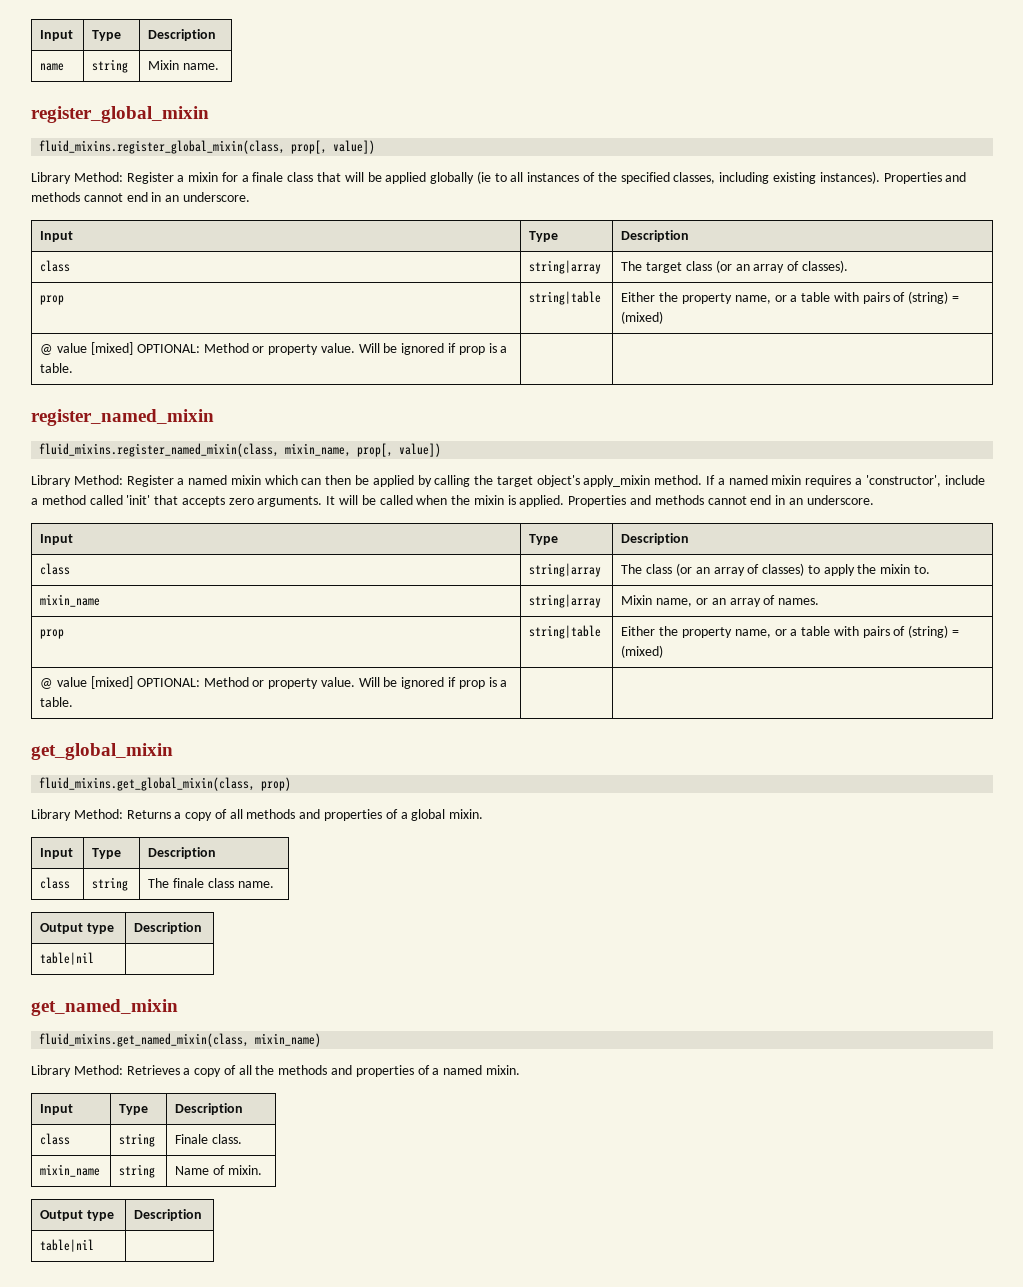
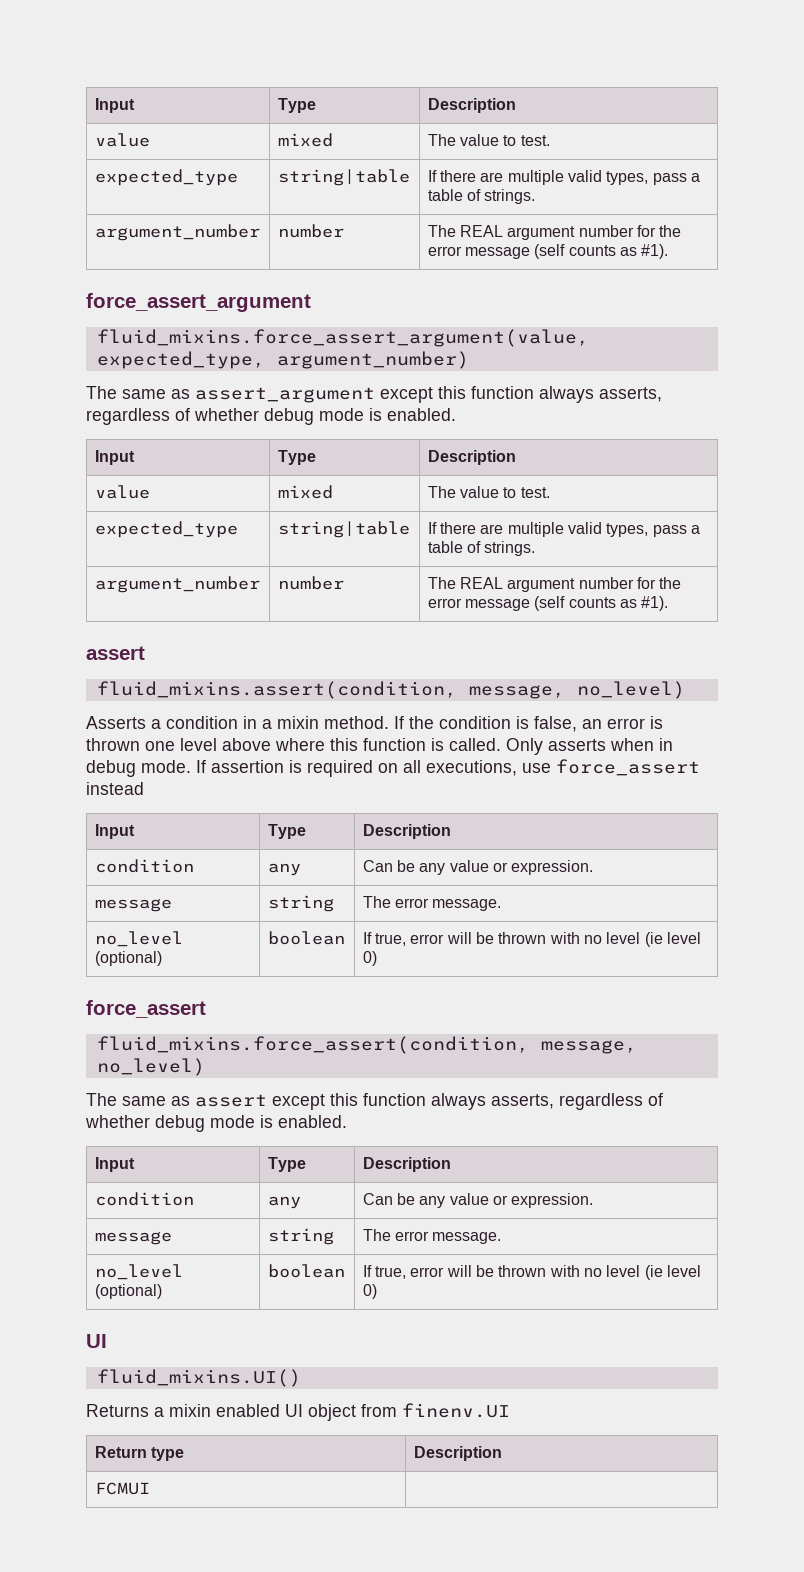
[40,30,74,41] [92,30,122,41] [148,29,217,41] [40,63,65,71] [92,59,129,73] [148,60,220,70] [31,106,209,123] [39,140,376,154] [31,171,967,184] [31,192,250,202] [40,231,74,242] [529,231,559,242] [621,230,690,242] [40,260,71,272] [529,260,602,274] [621,260,848,273] [40,295,65,305] [529,291,602,305] [621,291,960,304] [621,311,664,324] [40,342,508,355] [40,363,74,373] [31,409,214,426] [39,443,442,457] [31,475,985,487] [31,495,874,507] [40,534,74,545] [529,534,559,545] [621,533,690,545] [40,563,71,575] [529,563,602,577] [621,563,931,576] [40,594,101,607] [529,594,602,608] [621,595,820,607] [40,629,65,639] [529,625,602,639] [621,625,960,638] [621,645,664,658] [40,676,508,689] [40,697,74,707] [31,743,173,760] [39,777,292,791] [31,809,484,821] [40,848,74,859] [92,848,122,859] [148,847,217,859] [40,877,71,889] [92,877,129,891] [148,878,274,888] [40,923,115,934] [134,922,203,934] [40,952,95,965] [31,999,178,1016] [39,1033,322,1047] [31,1065,520,1077] [40,1104,74,1115] [119,1104,149,1115] [175,1103,244,1115] [40,1133,71,1145] [119,1133,156,1147] [175,1134,243,1144] [40,1164,101,1177] [119,1164,156,1178] [175,1165,263,1175] [40,1210,115,1221] [134,1209,203,1221] [40,1239,95,1252] Input | Type | Description // name | string | Mixin name. // register_global_mixin // fluid_mixins.register_global_mixin(class, prop[, value]) // Library Method: Register a mixin for a finale class that will be applied globally (ie to all instances of the specified classes, including existing instances). Properties and methods cannot end in an underscore. // Input | Type | Description // class | string|array | The target class (or an array of classes). // prop | string|table | Either the property name, or a table with pairs of (string) = (mixed) // @ value [mixed] OPTIONAL: Method or property value. Will be ignored if prop is a table. | | // register_named_mixin // fluid_mixins.register_named_mixin(class, mixin_name, prop[, value]) // Library Method: Register a named mixin which can then be applied by calling the target object's apply_mixin method. If a named mixin requires a 'constructor', include a method called 'init' that accepts zero arguments. It will be called when the mixin is applied. Properties and methods cannot end in an underscore. // Input | Type | Description // class | string|array | The class (or an array of classes) to apply the mixin to. // mixin_name | string|array | Mixin name, or an array of names. // prop | string|table | Either the property name, or a table with pairs of (string) = (mixed) // @ value [mixed] OPTIONAL: Method or property value. Will be ignored if prop is a table. | | // get_global_mixin // fluid_mixins.get_global_mixin(class, prop) // Library Method: Returns a copy of all methods and properties of a global mixin. // Input | Type | Description // class | string | The finale class name. // Output type | Description // table|nil | // get_named_mixin // fluid_mixins.get_named_mixin(class, mixin_name) // Library Method: Retrieves a copy of all the methods and properties of a named mixin. // Input | Type | Description // class | string | Finale class. // mixin_name | string | Name of mixin. // Output type | Description // table|nil -> [94,98,135,113] [277,98,316,113] [427,98,516,113] [94,133,150,147] [277,133,333,147] [427,134,550,146] [94,169,238,186] [277,169,410,186] [427,170,700,185] [427,189,536,204] [94,224,260,241] [277,224,344,238] [427,225,682,240] [427,244,669,259] [86,293,311,312] [96,329,589,347] [96,351,469,369] [86,386,662,403] [86,408,456,425] [94,450,135,465] [277,450,316,465] [427,450,516,465] [94,485,150,499] [277,485,333,499] [427,486,550,498] [94,521,238,538] [277,521,410,538] [427,522,700,537] [427,541,536,556] [94,576,260,593] [277,576,344,590] [427,577,682,592] [427,596,669,611] [86,646,145,660] [96,681,685,699] [86,716,663,732] [86,738,673,755] [86,759,700,777] [86,782,144,795] [94,824,135,839] [267,824,306,839] [362,824,451,839] [94,859,194,873] [267,863,301,876] [362,860,594,875] [94,898,172,912] [267,895,334,912] [362,896,502,911] [94,931,183,947] [94,951,162,966] [267,931,345,945] [362,932,701,947] [362,951,377,966] [86,1000,206,1018] [96,1036,637,1054] [96,1058,205,1076] [86,1093,663,1110] [85,1115,347,1132] [94,1157,135,1172] [267,1157,306,1172] [362,1157,451,1172] [94,1192,194,1206] [267,1196,301,1209] [362,1193,594,1208] [94,1231,172,1245] [267,1228,334,1245] [362,1229,502,1244] [94,1264,183,1280] [94,1284,162,1299] [267,1264,345,1278] [362,1265,701,1280] [362,1284,377,1299] [86,1334,107,1348] [96,1369,301,1387] [86,1403,510,1421] [94,1446,185,1461] [413,1446,502,1461] [94,1482,150,1495] Input | Type | Description // value | mixed | The value to test. // expected_type | string|table | If there are multiple valid types, pass a table of strings. // argument_number | number | The REAL argument number for the error message (self counts as #1). // force_assert_argument // fluid_mixins.force_assert_argument(value, expected_type, argument_number) // The same as assert_argument except this function always asserts, regardless of whether debug mode is enabled. // Input | Type | Description // value | mixed | The value to test. // expected_type | string|table | If there are multiple valid types, pass a table of strings. // argument_number | number | The REAL argument number for the error message (self counts as #1). // assert // fluid_mixins.assert(condition, message, no_level) // Asserts a condition in a mixin method. If the condition is false, an error is thrown one level above where this function is called. Only asserts when in debug mode. If assertion is required on all executions, use force_assert instead // Input | Type | Description // condition | any | Can be any value or expression. // message | string | The error message. // no_level (optional) | boolean | If true, error will be thrown with no level (ie level 0) // force_assert // fluid_mixins.force_assert(condition, message, no_level) // The same as assert except this function always asserts, regardless of whether debug mode is enabled. // Input | Type | Description // condition | any | Can be any value or expression. // message | string | The error message. // no_level (optional) | boolean | If true, error will be thrown with no level (ie level 0) // UI // fluid_mixins.UI() // Returns a mixin enabled UI object from finenv.UI // Return type | Description // FCMUI

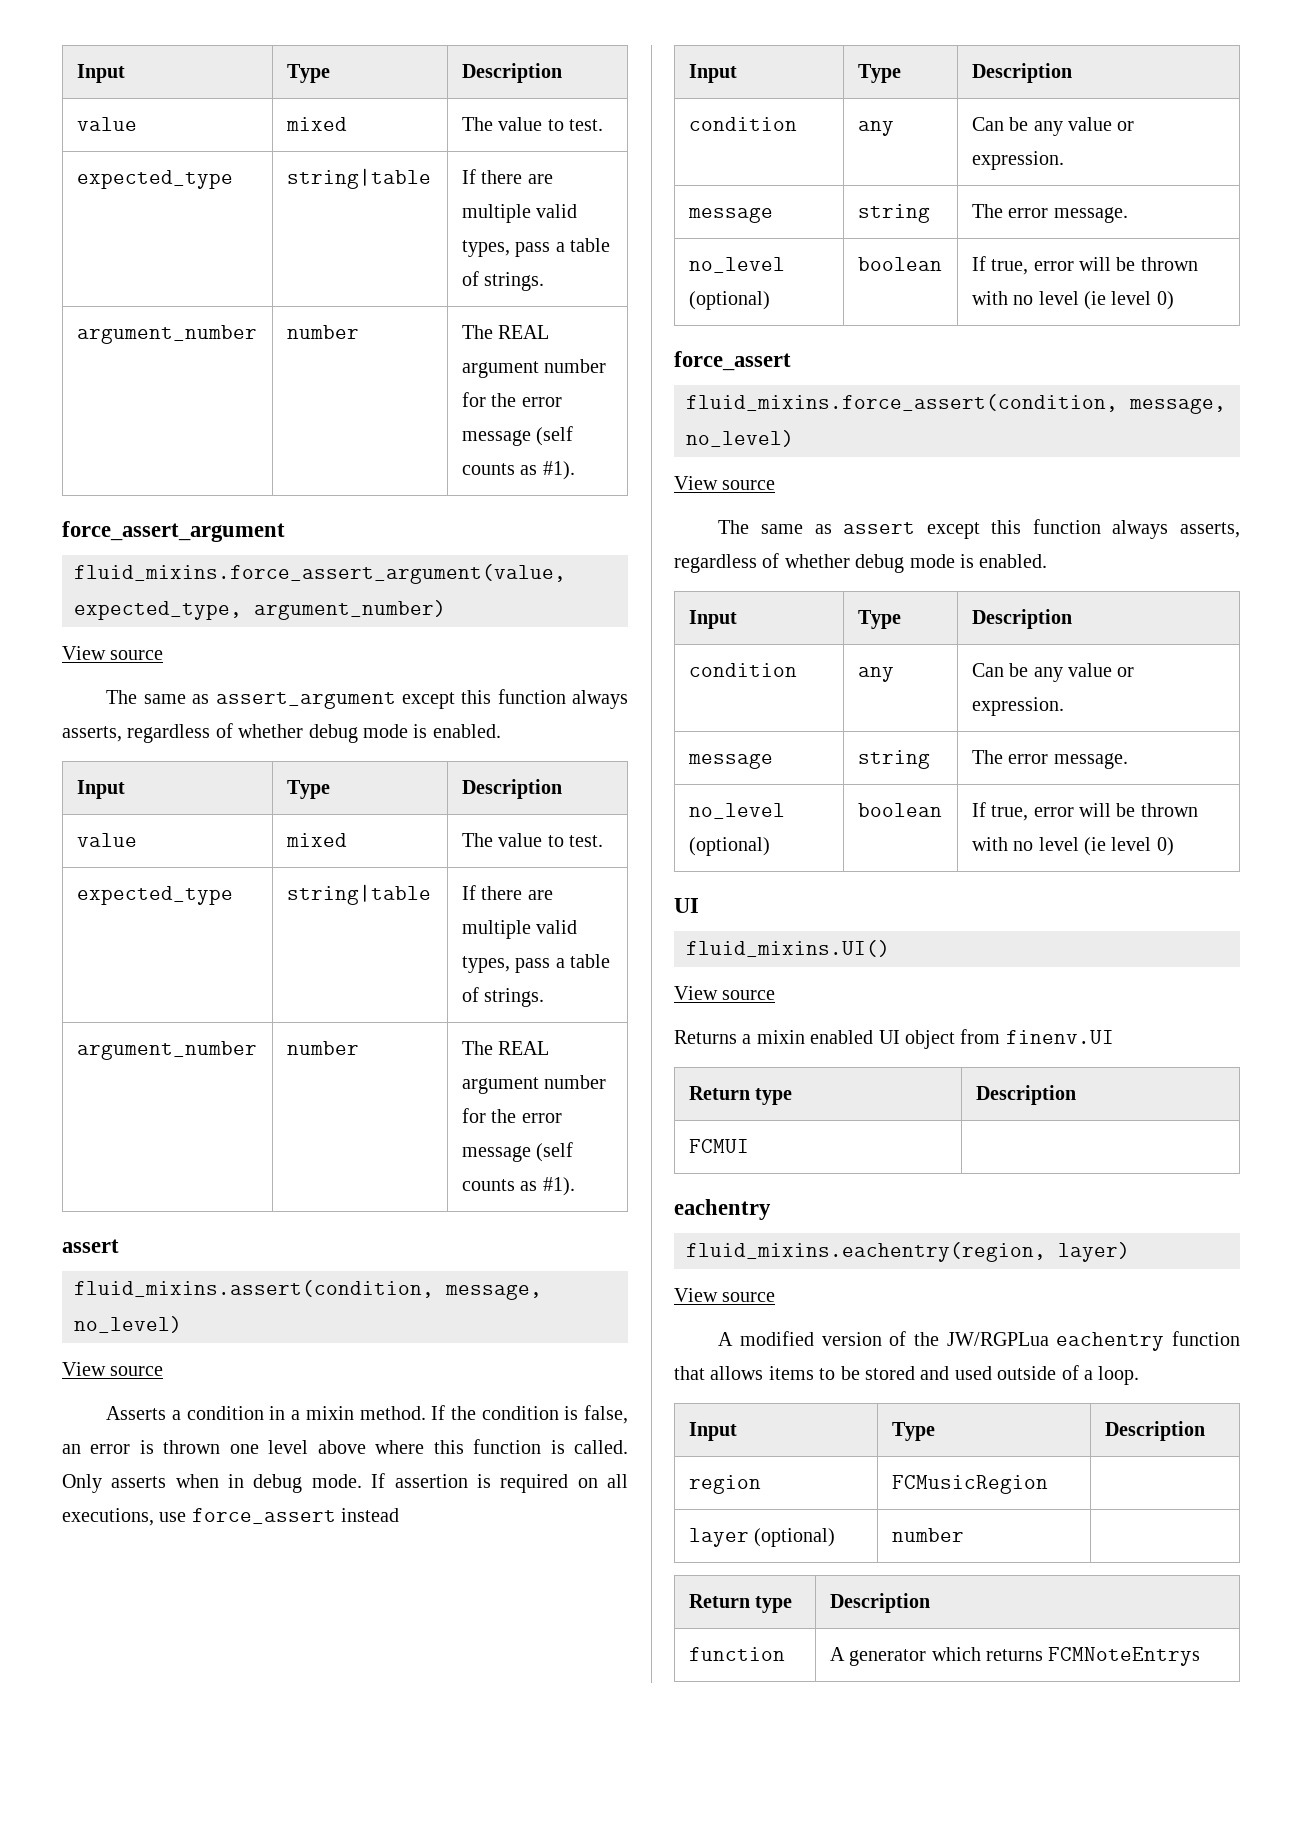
(469, 360) none -> [62,646,164,660] // View source
(685, 690) none -> [62,1362,164,1376] // View source
(205, 1067) none -> [674,476,776,490] // View source
(301, 1378) none -> [674,986,776,1000] // View source
(150, 1488) none -> [674,1199,771,1220] [686,1242,1130,1262] [674,1288,776,1302] [718,1331,1240,1351] [674,1365,1140,1385] [688,1422,737,1441] [891,1422,935,1441] [1104,1421,1205,1441] [688,1475,761,1494] [891,1475,1048,1494] [688,1528,836,1547] [891,1528,964,1542] [688,1594,793,1613] [829,1593,930,1613] [688,1647,785,1661] [829,1647,1201,1666] // eachentry // fluid_mixins.eachentry(region, layer) // View source // A modified version of the JW/RGPLua eachentry function that allows items to be stored and used outside of a loop. // Input | Type | Description // region | FCMusicRegion | // layer (optional) | number | // Return type | Description // function | A generator which returns FCMNoteEntrys

